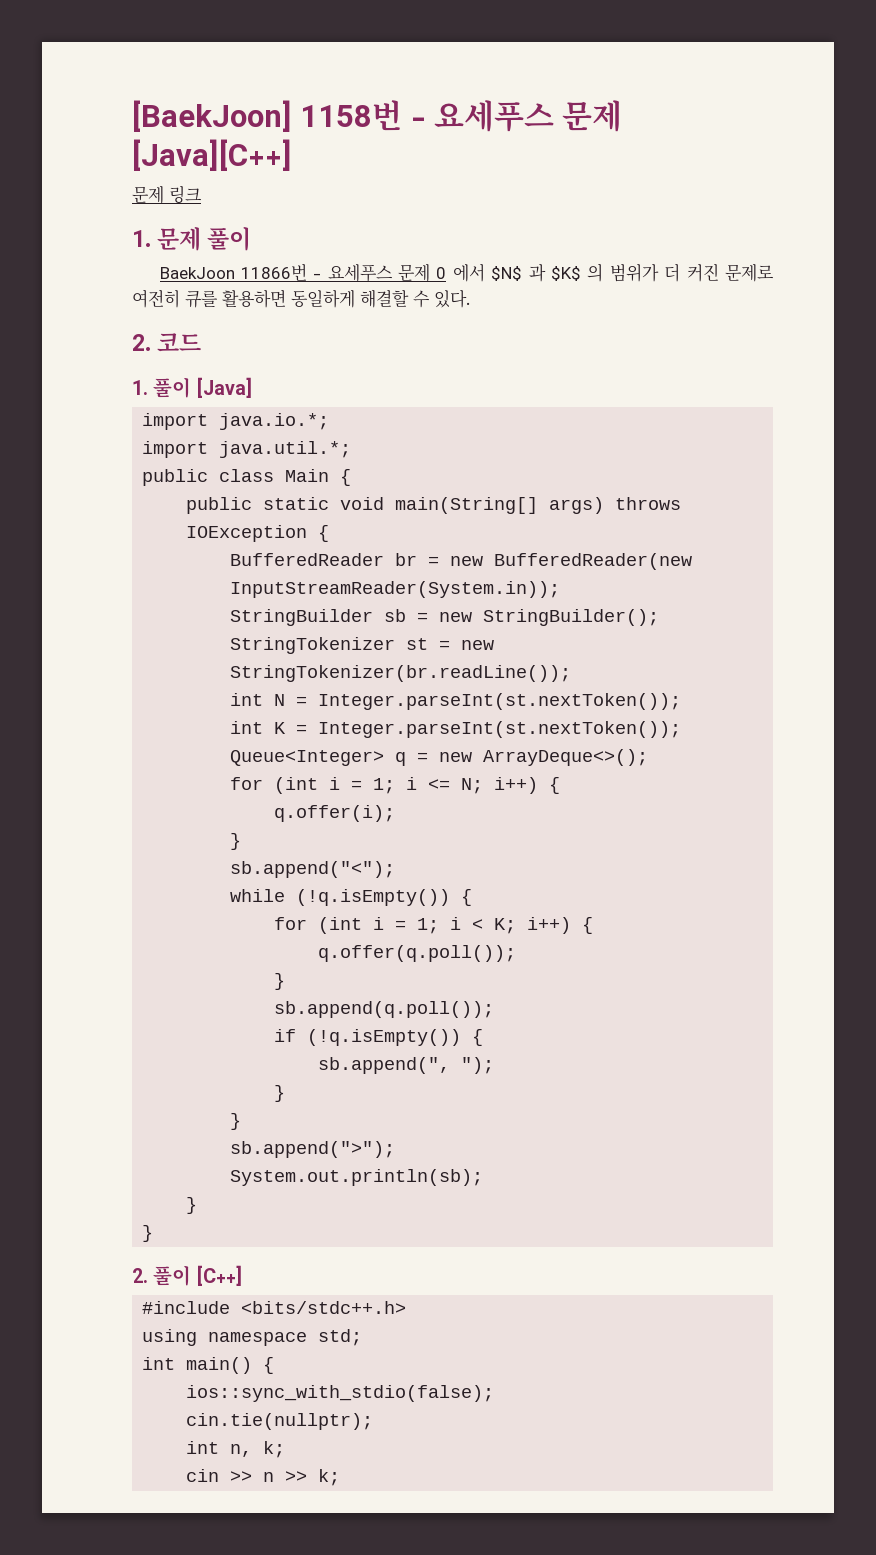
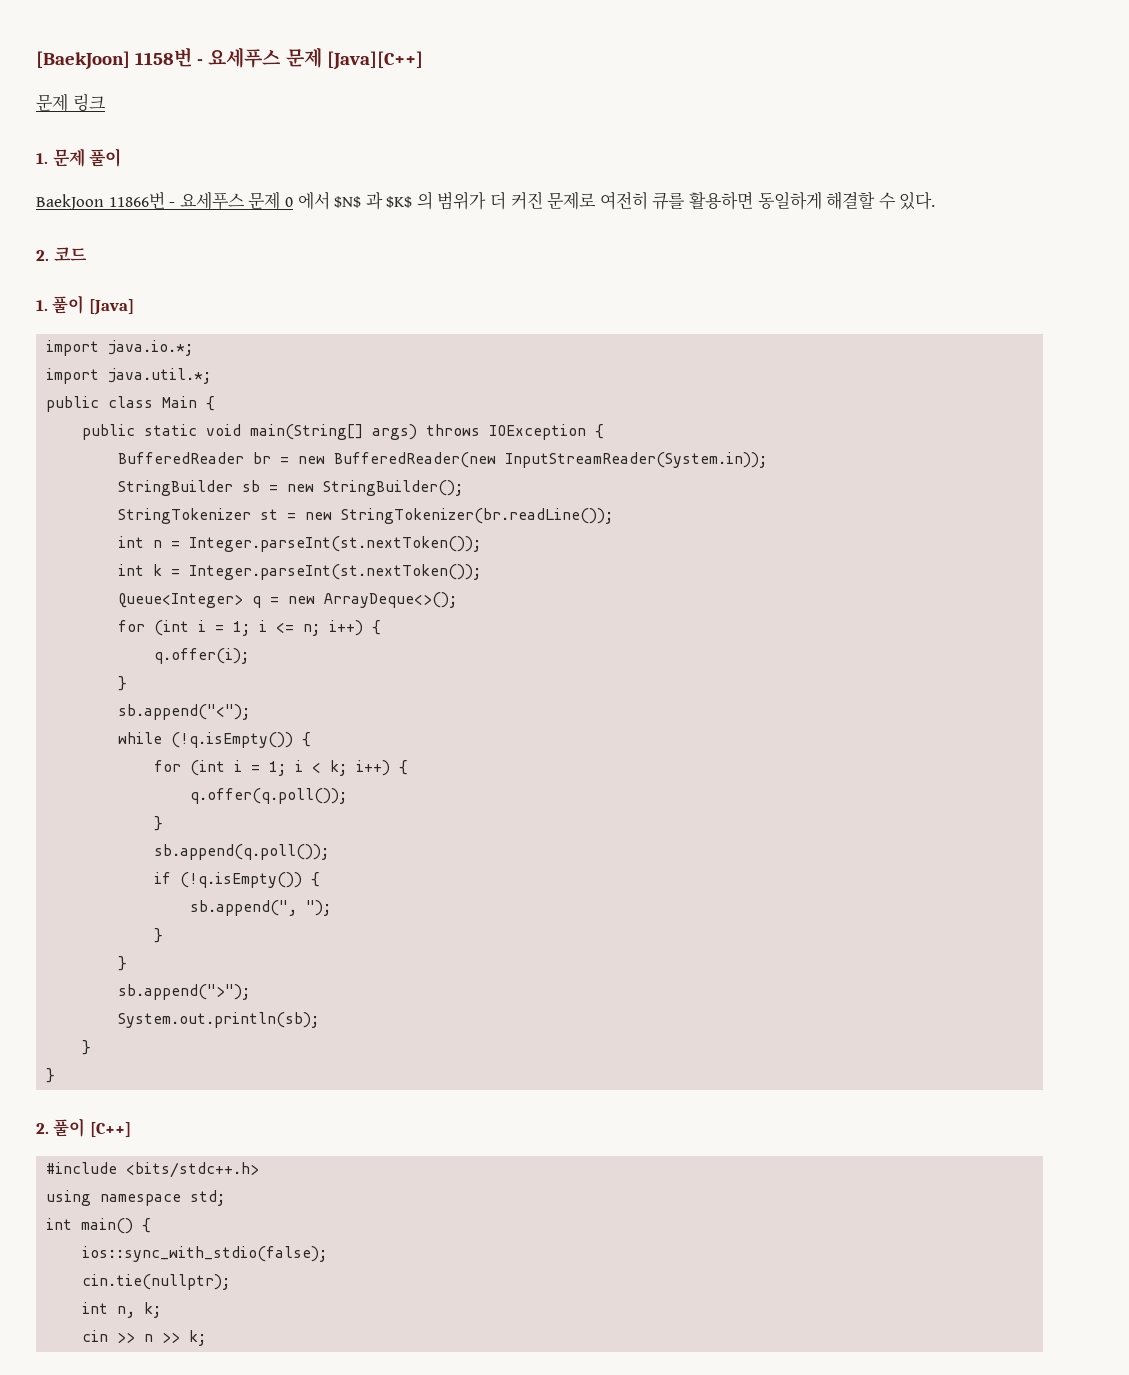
[274,694,286,706] N -> [153,540,163,548] n
[274,722,287,734] K -> [153,564,163,576] k
[461,778,484,794] N; -> [303,624,321,636] n;
[494,918,517,934] K; -> [330,760,348,776] k;

